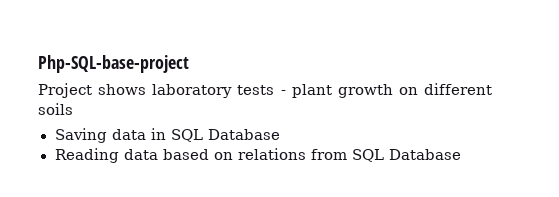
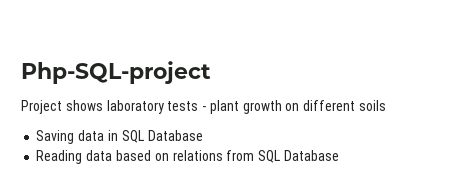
[38,55,189,73] Php-SQL-base-project -> [21,61,211,84] Php-SQL-project

